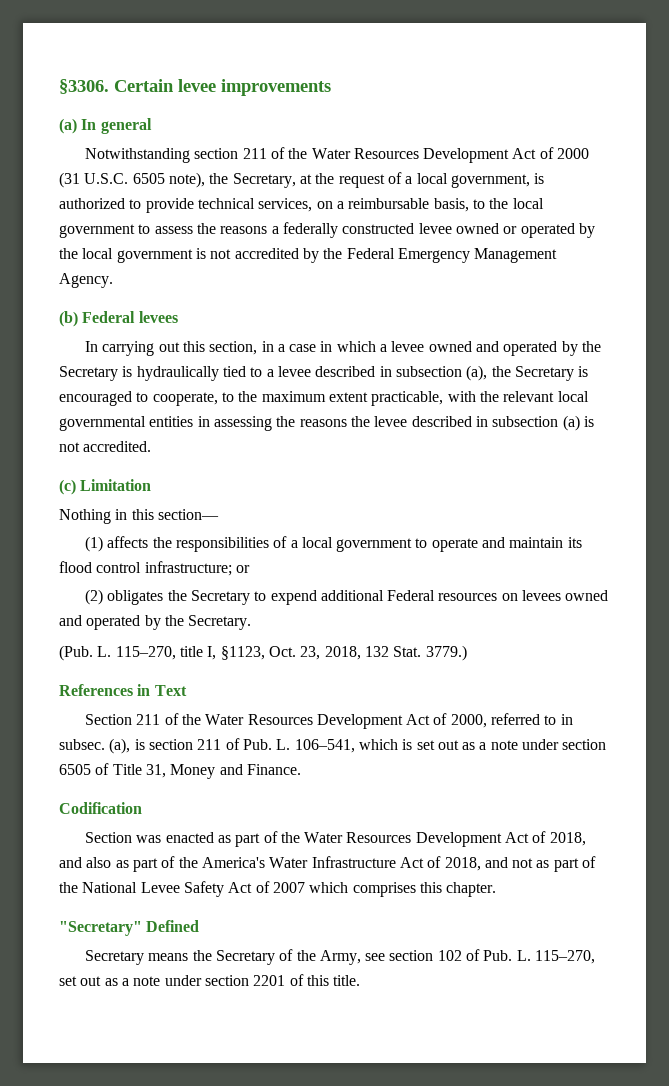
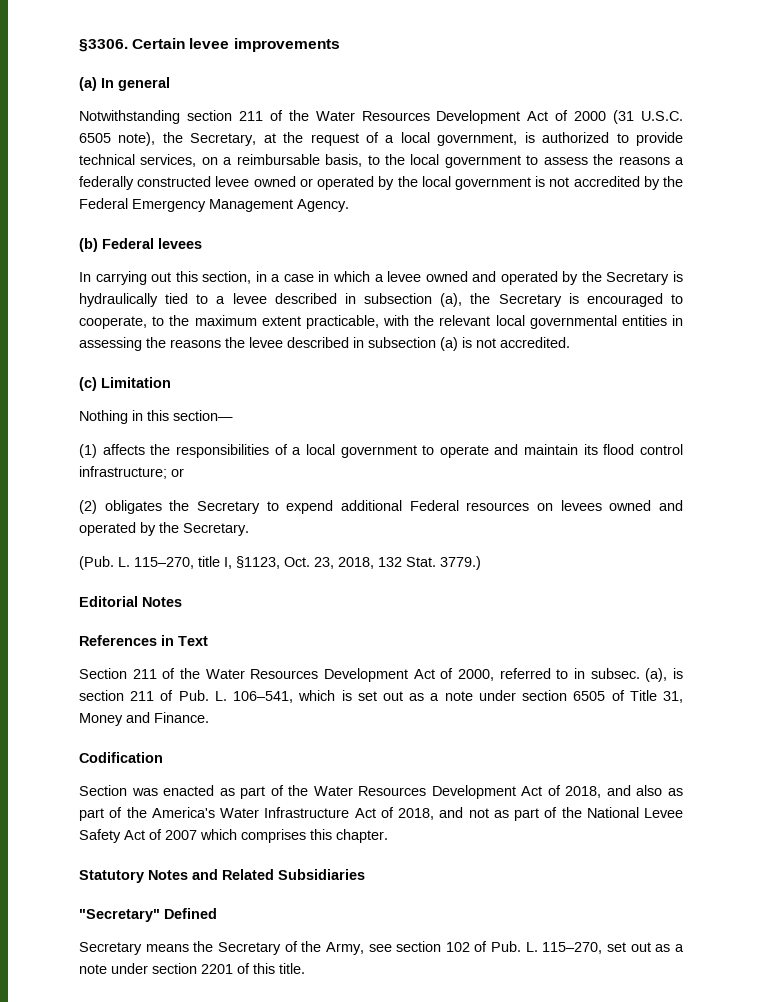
(467, 653) none -> [79,596,182,607] // Editorial Notes
(497, 889) none -> [79,869,365,883] // Statutory Notes and Related Subsidiaries

